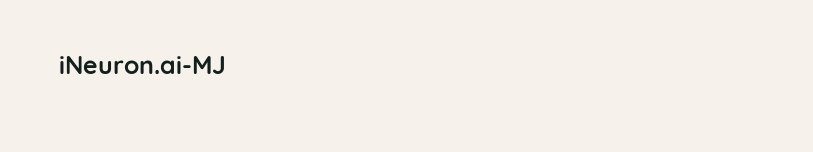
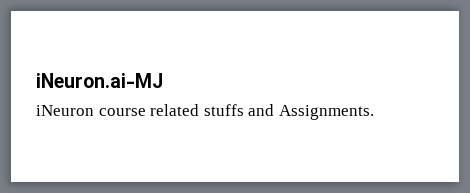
(226, 65) none -> [36,104,374,120] // iNeuron course related stuffs and Assignments.

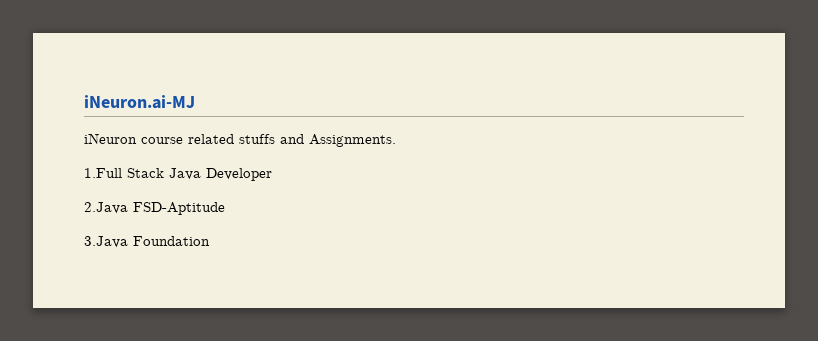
(374, 112) none -> [84,168,272,181] [84,202,225,215] [84,236,210,248] // 1.Full Stack Java Developer // 2.Java FSD-Aptitude // 3.Java Foundation

